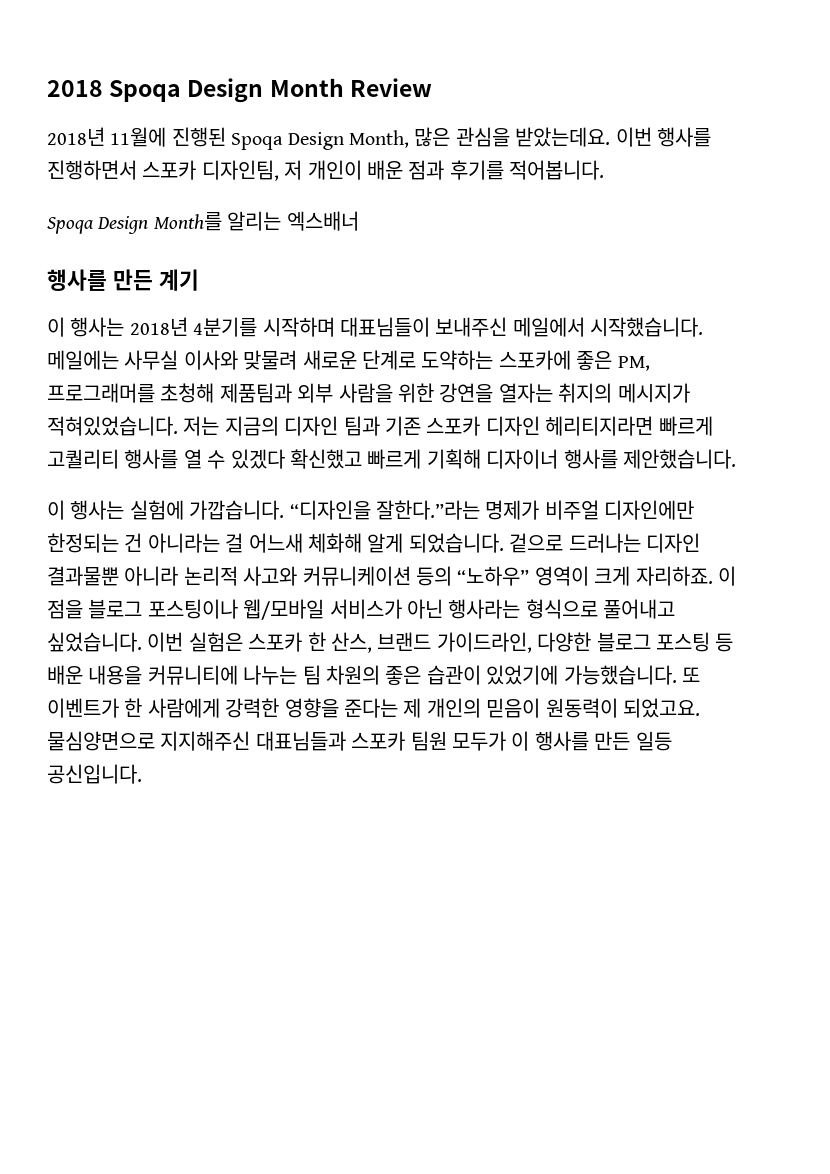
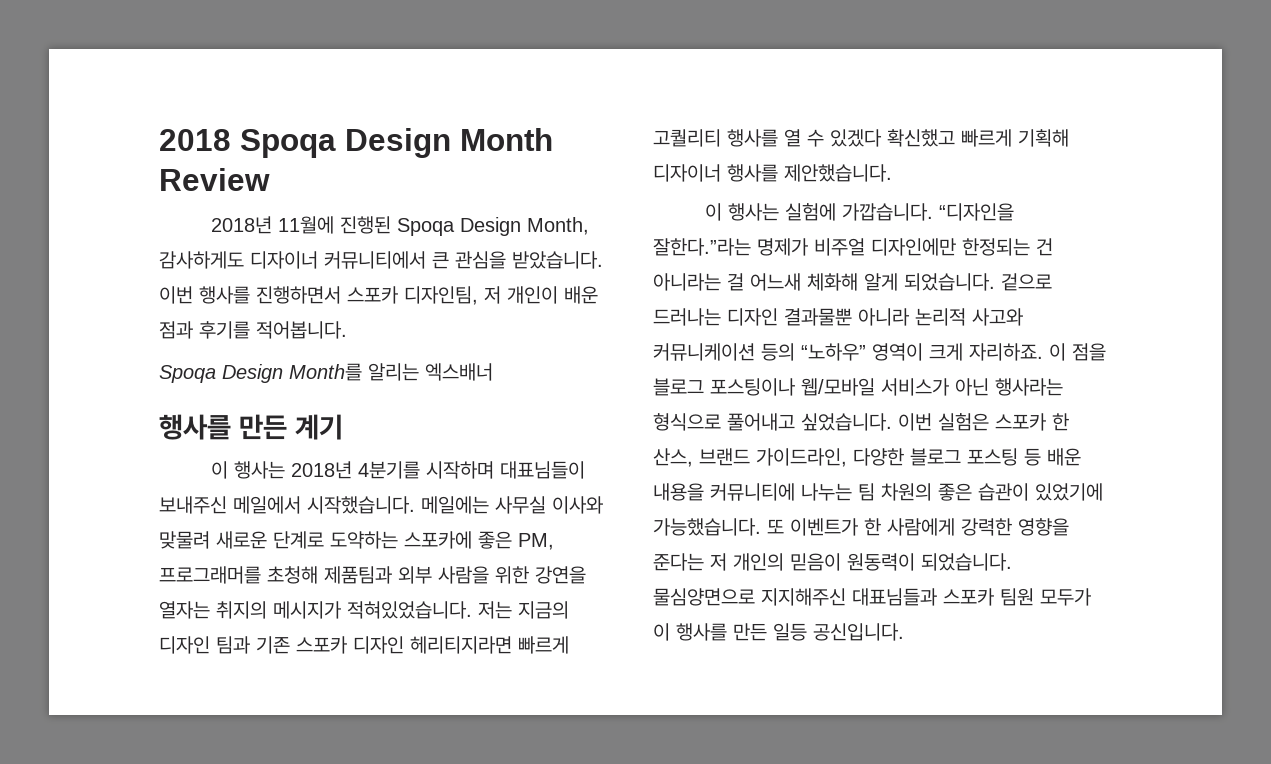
[414,127,611,147] 많은 관심을 받았는데요. -> [159,251,603,269] 감사하게도 디자이너 커뮤니티에서 큰 관심을 받았습니다.
[403,698,422,718] 제 -> [710,553,727,571] 저
[622,698,700,718] 되었고요. -> [921,553,1012,571] 되었습니다.

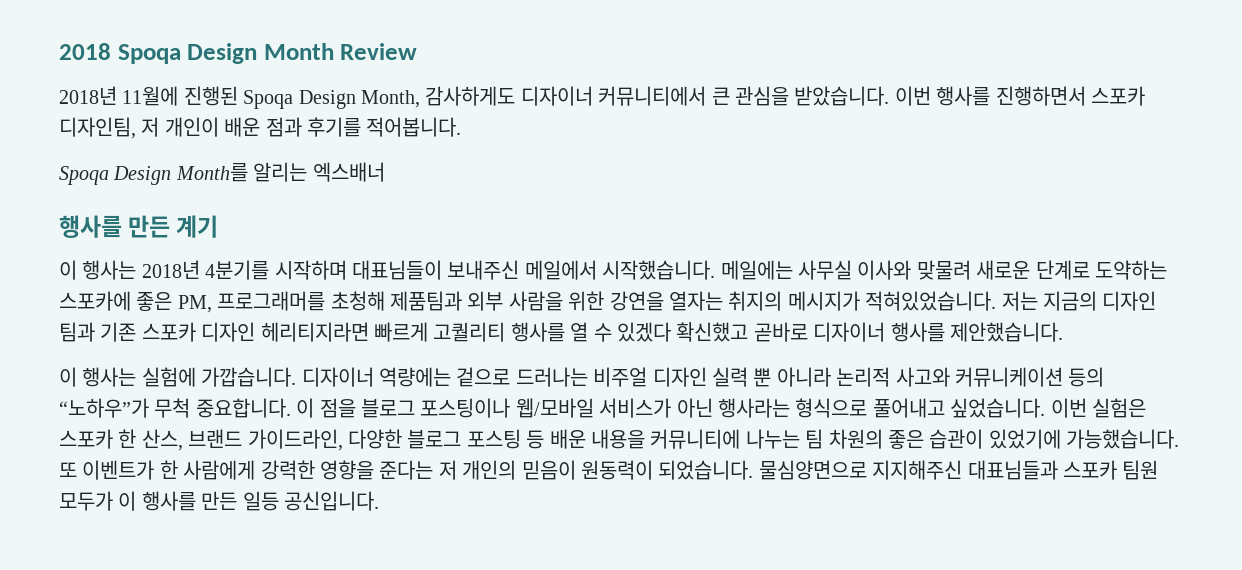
[961,129,1069,147] 빠르게 기획해 -> [753,322,808,342] 곧바로
[938,203,1014,221] [653,238,1053,256] [653,273,1052,291] [653,308,852,326] “디자인을 잘한다.”라는 명제가 비주얼 디자인에만 한정되는 건 아니라는 걸 어느새 체화해 알게 되었습니다. 겉으로 드러나는 디자인 결과물뿐 -> [301,367,772,387] 디자이너 역량에는 겉으로 드러나는 비주얼 디자인 실력 뿐
[801,343,1043,361] “노하우” 영역이 크게 자리하죠. -> [59,398,291,418] “노하우”가 무척 중요합니다.

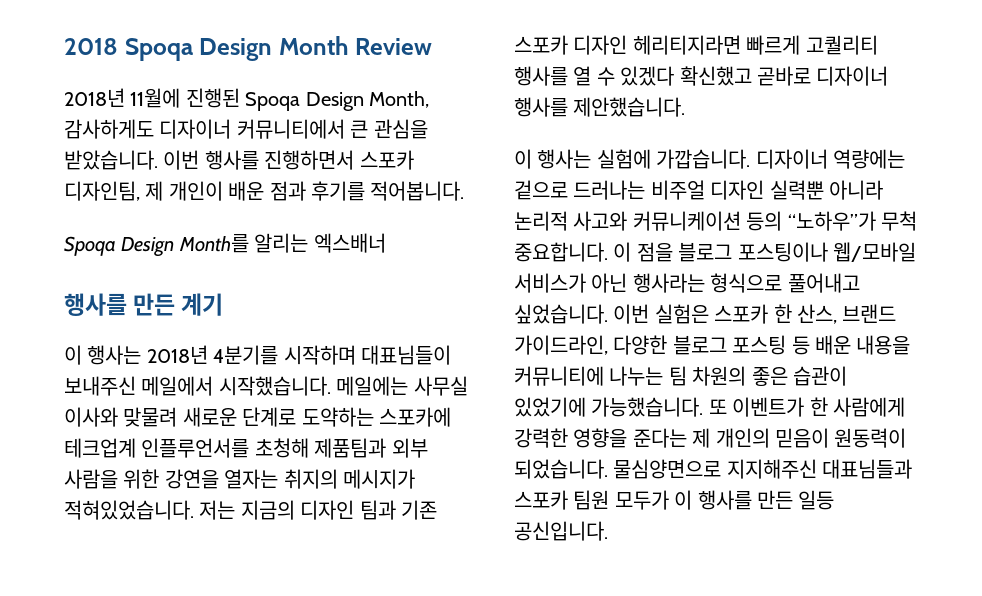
[141,117,160,137] 저 -> [145,181,164,201] 제
[136,291,326,313] 좋은 PM, 프로그래머를 -> [64,438,250,458] 테크업계 인플루언서를
[711,367,772,387] 실력 뿐 -> [769,180,824,200] 실력뿐
[438,460,457,480] 저 -> [692,428,711,448] 제

